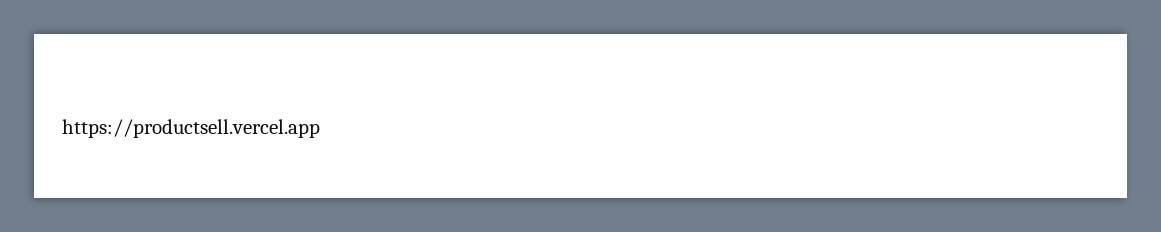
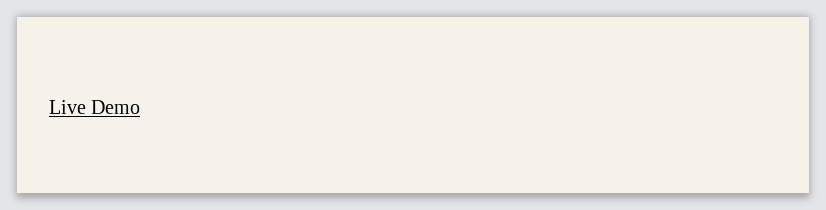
[62,119,320,138] https://productsell.vercel.app -> [49,100,141,114] Live Demo

